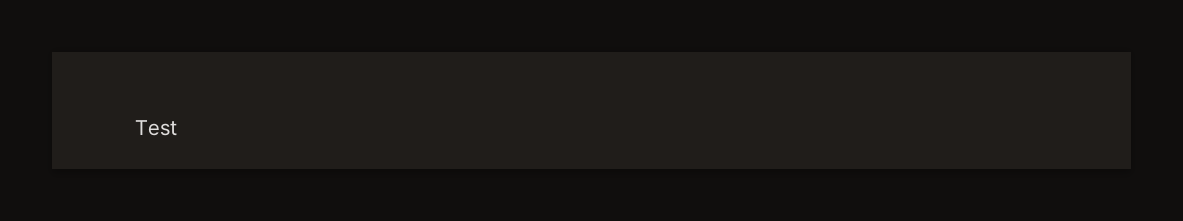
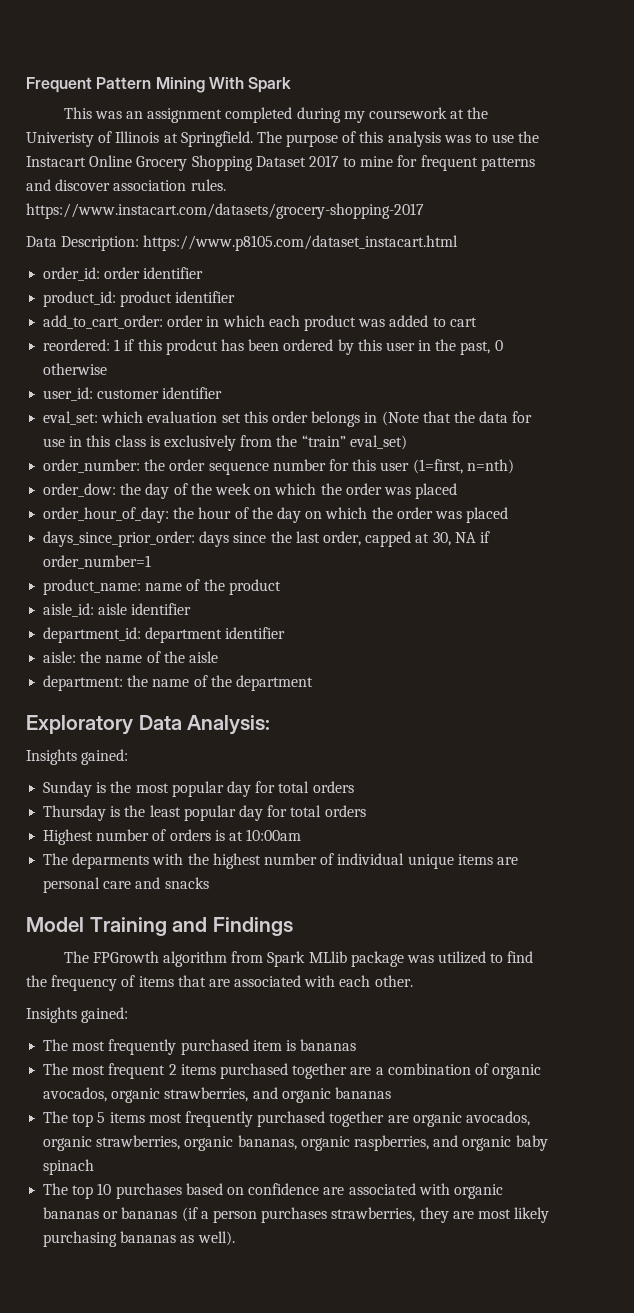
[135,120,177,136] Test -> [26,77,292,93] [63,107,489,123] [26,131,540,147] [26,155,535,171] [26,179,226,191] [26,203,424,219] [26,235,459,251] [43,267,204,281] [43,291,236,307] [43,315,477,331] [43,339,503,355] [43,363,108,375] [43,387,223,401] [43,411,533,427] [43,435,407,451] [43,459,514,475] [43,483,458,499] [43,507,509,523] [43,531,490,547] [43,555,152,569] [43,579,281,595] [43,603,192,617] [43,627,286,643] [43,651,218,663] [43,675,313,691] [26,715,271,735] [26,749,129,765] [43,781,354,797] [43,805,366,821] [43,829,302,845] [43,853,518,869] [43,877,209,893] [26,917,293,936] [63,951,534,967] [26,975,413,991] [26,1007,129,1023] [43,1039,357,1055] [43,1063,542,1079] [43,1087,391,1103] [43,1111,530,1127] [43,1135,548,1151] [43,1159,95,1175] [43,1183,503,1199] [43,1207,550,1223] [43,1231,235,1247] Frequent Pattern Mining With Spark // This was an assignment completed during my coursework at the Univeristy of Illinois at Springfield. The purpose of this analysis was to use the Instacart Online Grocery Shopping Dataset 2017 to mine for frequent patterns and discover association rules. https://www.instacart.com/datasets/grocery-shopping-2017 // Data Description: https://www.p8105.com/dataset_instacart.html // order_id: order identifier // product_id: product identifier // add_to_cart_order: order in which each product was added to cart // reordered: 1 if this prodcut has been ordered by this user in the past, 0 otherwise // user_id: customer identifier // eval_set: which evaluation set this order belongs in (Note that the data for use in this class is exclusively from the “train” eval_set) // order_number: the order sequence number for this user (1=first, n=nth) // order_dow: the day of the week on which the order was placed // order_hour_of_day: the hour of the day on which the order was placed // days_since_prior_order: days since the last order, capped at 30, NA if order_number=1 // product_name: name of the product // aisle_id: aisle identifier // department_id: department identifier // aisle: the name of the aisle // department: the name of the department // Exploratory Data Analysis: // Insights gained: // Sunday is the most popular day for total orders // Thursday is the least popular day for total orders // Highest number of orders is at 10:00am // The deparments with the highest number of individual unique items are personal care and snacks // Model Training and Findings // The FPGrowth algorithm from Spark MLlib package was utilized to find the frequency of items that are associated with each other. // Insights gained: // The most frequently purchased item is bananas // The most frequent 2 items purchased together are a combination of organic avocados, organic strawberries, and organic bananas // The top 5 items most frequently purchased together are organic avocados, organic strawberries, organic bananas, organic raspberries, and organic baby spinach // The top 10 purchases based on confidence are associated with organic bananas or bananas (if a person purchases strawberries, they are most likely purchasing bananas as well).

